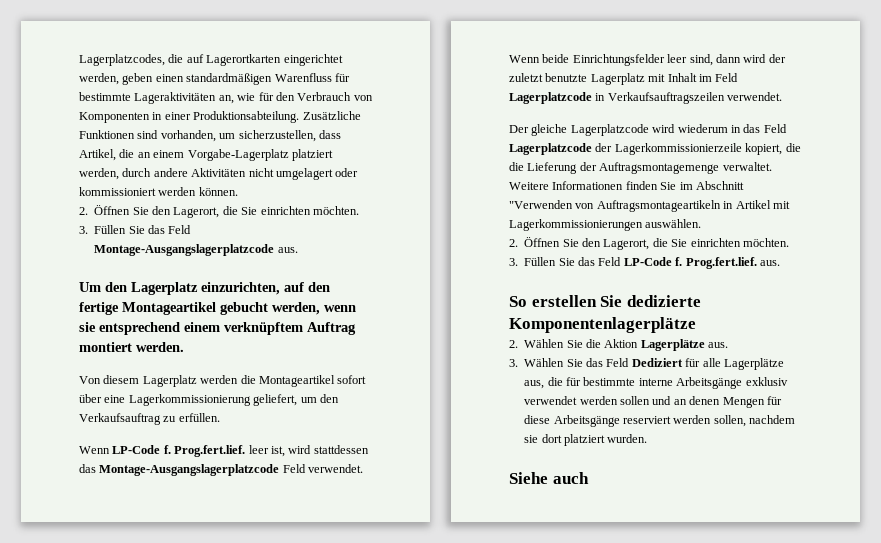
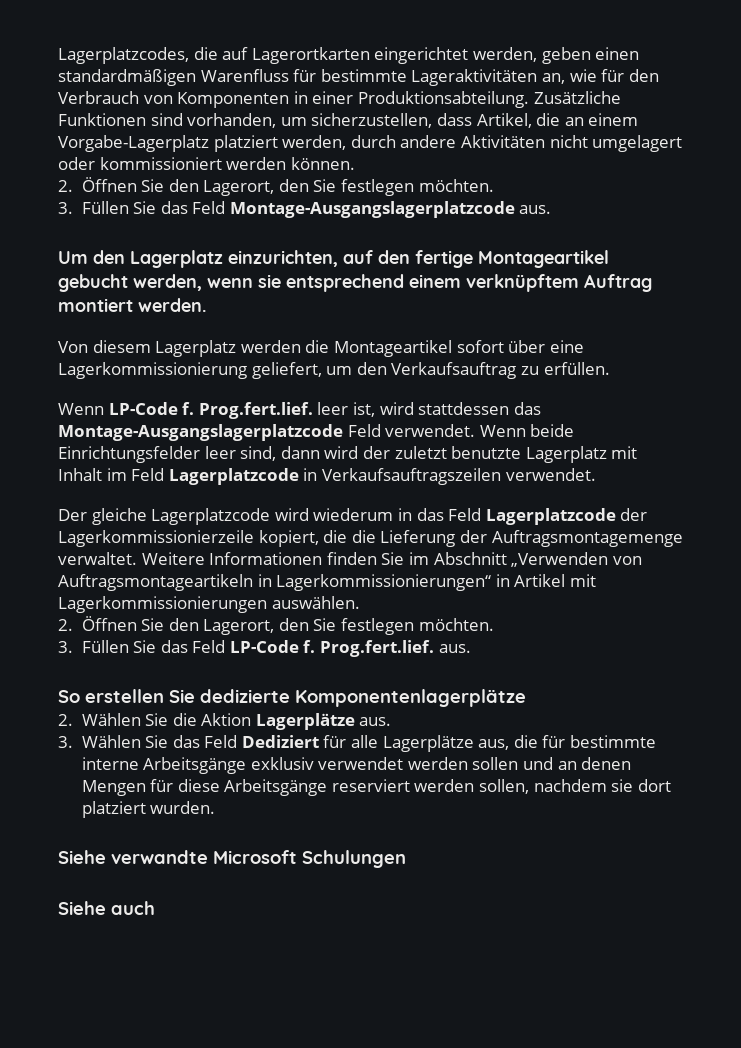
[222,206,311,215] die Sie einrichten -> [278,179,415,196] den Sie festlegen
[509,200,573,209] "Verwenden -> [511,552,609,567] „Verwenden
(734, 205) none -> [276,574,510,591] Lagerkommissionierungen“ in
[652,238,741,247] die Sie einrichten -> [278,618,415,635] den Sie festlegen
(648, 438) none -> [58,850,406,868] // Siehe verwandte Microsoft Schulungen

